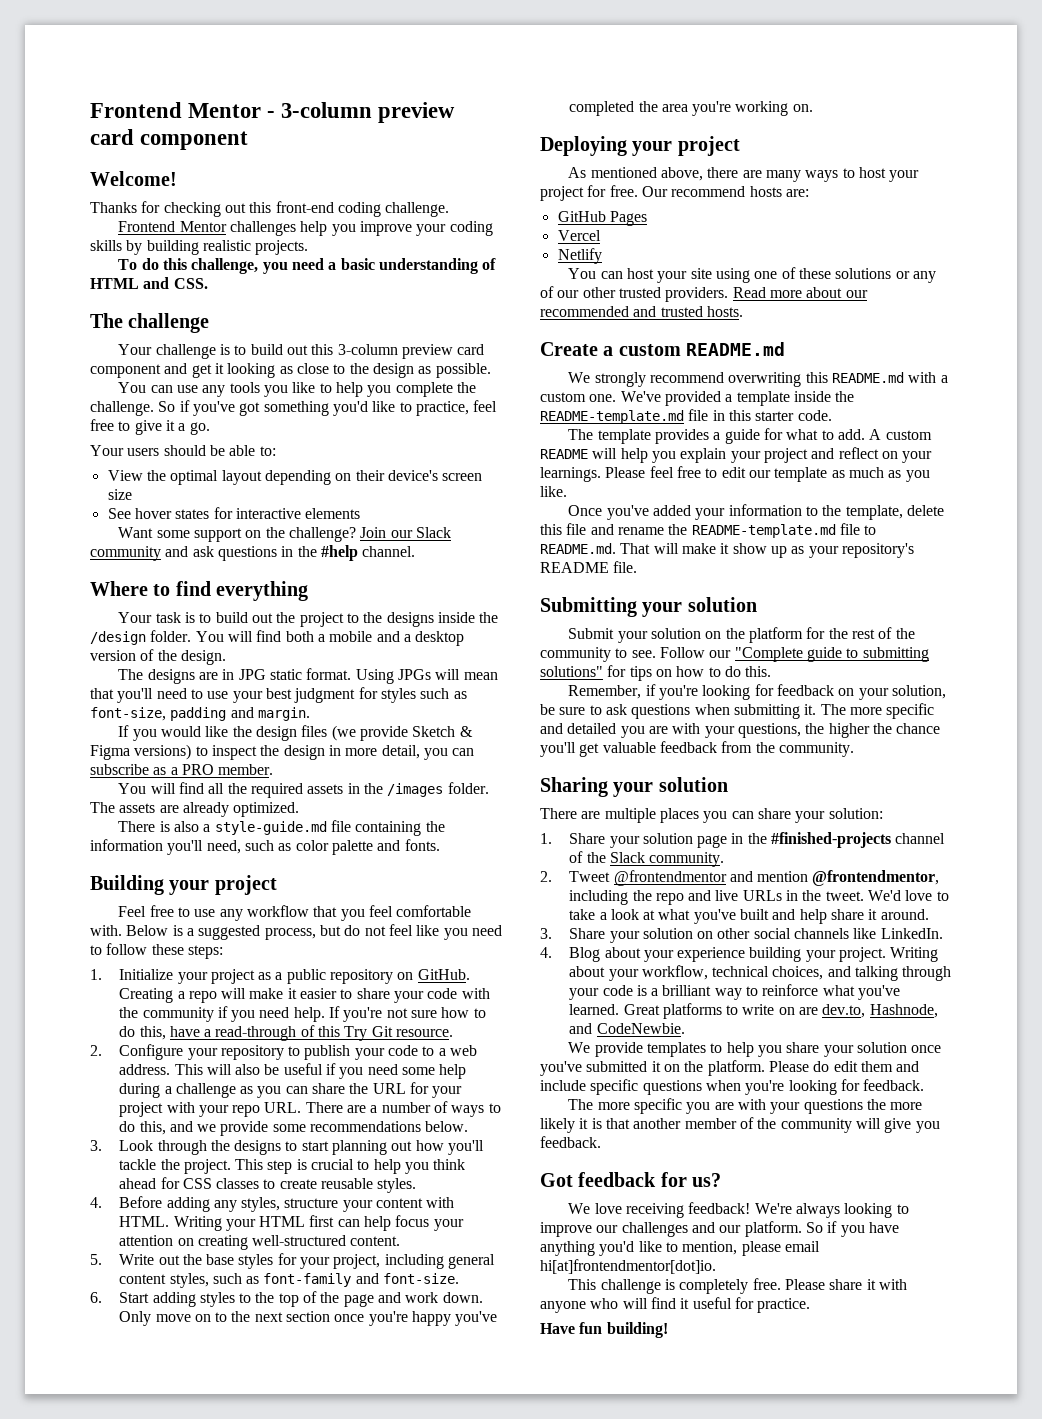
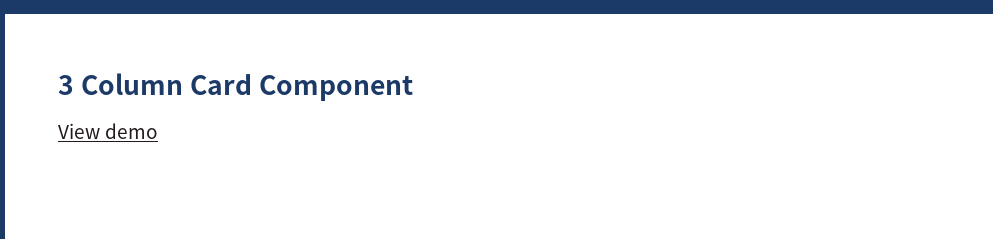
[90,102,456,123] [90,129,249,150] [90,171,177,186] [90,201,450,217] [118,221,493,236] [90,240,309,255] [118,258,497,274] [90,277,208,289] [90,313,210,333] [118,344,485,359] [90,363,491,378] [118,382,476,397] [90,400,498,416] [90,419,210,435] [90,445,276,456] [107,470,483,485] [107,489,132,500] [107,507,361,519] [118,527,451,542] [90,545,416,561] [90,581,309,601] [118,612,499,627] [90,630,465,646] [90,649,226,665] [118,668,498,684] [90,687,467,703] [90,707,310,721] [118,725,473,741] [90,744,475,760] [90,764,274,775] [118,782,489,798] [90,802,300,817] [118,820,445,836] [90,839,440,855] [90,875,277,895] [118,905,472,921] [90,924,502,940] [90,943,223,959] [90,969,470,984] [119,988,490,1003] [119,1006,486,1022] [119,1025,454,1041] [90,1044,478,1060] [119,1063,467,1079] [119,1082,463,1098] [119,1101,501,1117] [119,1121,469,1136] [90,1140,485,1155] [119,1159,466,1174] [119,1177,417,1193] [90,1196,455,1212] [119,1215,464,1231] [119,1235,401,1250] [90,1253,496,1269] [119,1273,460,1288] [90,1291,483,1307] [119,1311,498,1326] [569,101,813,116] [540,136,740,156] [568,167,920,182] [540,185,809,201] [557,211,647,226] [557,230,601,241] [557,248,602,264] [568,267,936,283] [540,286,868,302] [540,306,743,317] [540,342,786,356] [568,372,948,387] [540,391,855,406] [540,409,832,424] [568,428,932,444] [540,447,933,463] [540,466,930,482] [540,486,567,497] [568,504,944,520] [540,523,877,538] [540,543,914,558] [540,561,638,573] [540,597,757,617] [568,627,915,643] [540,647,929,662] [540,665,772,681] [568,684,946,700] [540,703,935,719] [540,723,941,738] [540,741,854,757] [540,777,728,797] [540,808,883,823] [540,832,946,848] [569,851,725,867] [540,870,940,886] [569,890,949,905] [569,909,929,924] [540,928,943,943] [540,947,939,962] [569,965,952,981] [569,984,901,1000] [569,1003,938,1019] [569,1023,685,1034] [568,1042,942,1057] [540,1060,920,1076] [540,1079,925,1095] [568,1098,923,1114] [540,1117,940,1133] [540,1136,601,1148] [540,1172,722,1187] [568,1202,909,1218] [540,1221,899,1237] [540,1241,820,1256] [540,1259,716,1274] [568,1278,907,1294] [540,1297,811,1313] [540,1322,668,1338] Frontend Mentor - 3-column preview card component // Welcome! // Thanks for checking out this front-end coding challenge. // Frontend Mentor challenges help you improve your coding skills by building realistic projects. // To do this challenge, you need a basic understanding of HTML and CSS. // The challenge // Your challenge is to build out this 3-column preview card component and get it looking as close to the design as possible. // You can use any tools you like to help you complete the challenge. So if you've got something you'd like to practice, feel free to give it a go. // Your users should be able to: // View the optimal layout depending on their device's screen size // See hover states for interactive elements // Want some support on the challenge? Join our Slack community and ask questions in the #help channel. // Where to find everything // Your task is to build out the project to the designs inside the /design folder. You will find both a mobile and a desktop version of the design. // The designs are in JPG static format. Using JPGs will mean that you'll need to use your best judgment for styles such as font-size, padding and margin. // If you would like the design files (we provide Sketch & Figma versions) to inspect the design in more detail, you can subscribe as a PRO member. // You will find all the required assets in the /images folder. The assets are already optimized. // There is also a style-guide.md file containing the information you'll need, such as color palette and fonts. // Building your project // Feel free to use any workflow that you feel comfortable with. Below is a suggested process, but do not feel like you need to follow these steps: // 1. Initialize your project as a public repository on GitHub. Creating a repo will make it easier to share your code with the community if you need help. If you're not sure how to do this, have a read-through of this Try Git resource. // 2. Configure your repository to publish your code to a web address. This will also be useful if you need some help during a challenge as you can share the URL for your project with your repo URL. There are a number of ways to do this, and we provide some recommendations below. // 3. Look through the designs to start planning out how you'll tackle the project. This step is crucial to help you think ahead for CSS classes to create reusable styles. // 4. Before adding any styles, structure your content with HTML. Writing your HTML first can help focus your attention on creating well-structured content. // 5. Write out the base styles for your project, including general content styles, such as font-family and font-size. // 6. Start adding styles to the top of the page and work down. Only move on to the next section once you're happy you've completed the area you're working on. // Deploying your project // As mentioned above, there are many ways to host your project for free. Our recommend hosts are: // GitHub Pages // Vercel // Netlify // You can host your site using one of these solutions or any of our other trusted providers. Read more about our recommended and trusted hosts. // Create a custom README.md // We strongly recommend overwriting this README.md with a custom one. We've provided a template inside the README-template.md file in this starter code. // The template provides a guide for what to add. A custom README will help you explain your project and reflect on your learnings. Please feel free to edit our template as much as you like. // Once you've added your information to the template, delete this file and rename the README-template.md file to README.md. That will make it show up as your repository's README file. // Submitting your solution // Submit your solution on the platform for the rest of the community to see. Follow our "Complete guide to submitting solutions" for tips on how to do this. // Remember, if you're looking for feedback on your solution, be sure to ask questions when submitting it. The more specific and detailed you are with your questions, the higher the chance you'll get valuable feedback from the community. // Sharing your solution // There are multiple places you can share your solution: // 1. Share your solution page in the #finished-projects channel of the Slack community. // 2. Tweet @frontendmentor and mention @frontendmentor, including the repo and live URLs in the tweet. We'd love to take a look at what you've built and help share it around. // 3. Share your solution on other social channels like LinkedIn. // 4. Blog about your experience building your project. Writing about your workflow, technical choices, and talking through your code is a brilliant way to reinforce what you've learned. Great platforms to write on are dev.to, Hashnode, and CodeNewbie. // We provide templates to help you share your solution once you've submitted it on the platform. Please do edit them and include specific questions when you're looking for feedback. // The more specific you are with your questions the more likely it is that another member of the community will give you feedback. // Got feedback for us? // We love receiving feedback! We're always looking to improve our challenges and our platform. So if you have anything you'd like to mention, please email hi[at]frontendmentor[dot]io. // This challenge is completely free. Please share it with anyone who will find it useful for practice. // Have fun building! -> [58,73,414,101] [58,123,159,139] 3 Column Card Component // View demo

